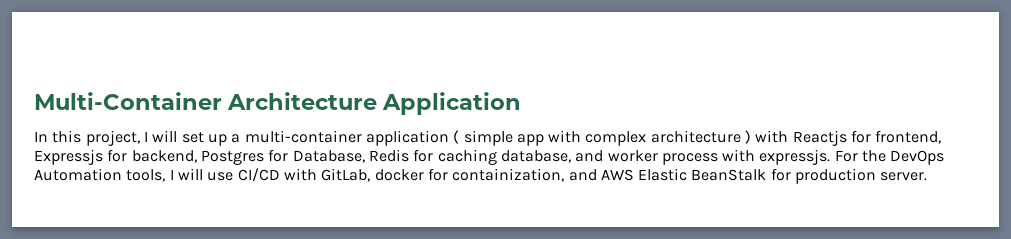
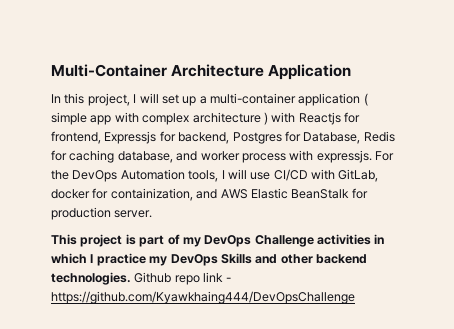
(928, 176) none -> [51,234,385,247] [51,253,367,266] [51,272,231,285] [51,291,355,304] // This project is part of my DevOps Challenge activities in which I practice my DevOps Skills and other backend technologies. Github repo link - https://github.com/Kyawkhaing444/DevOpsChallenge

